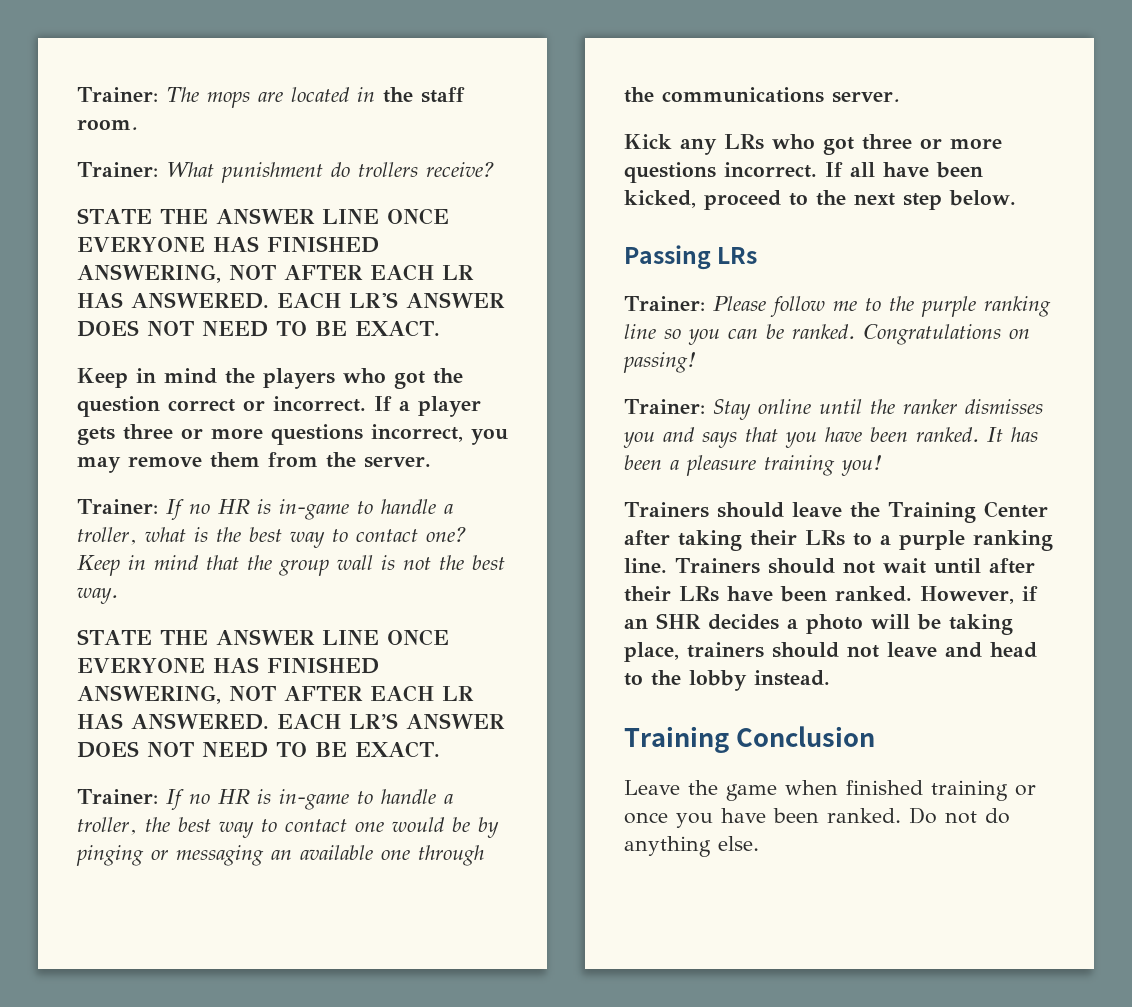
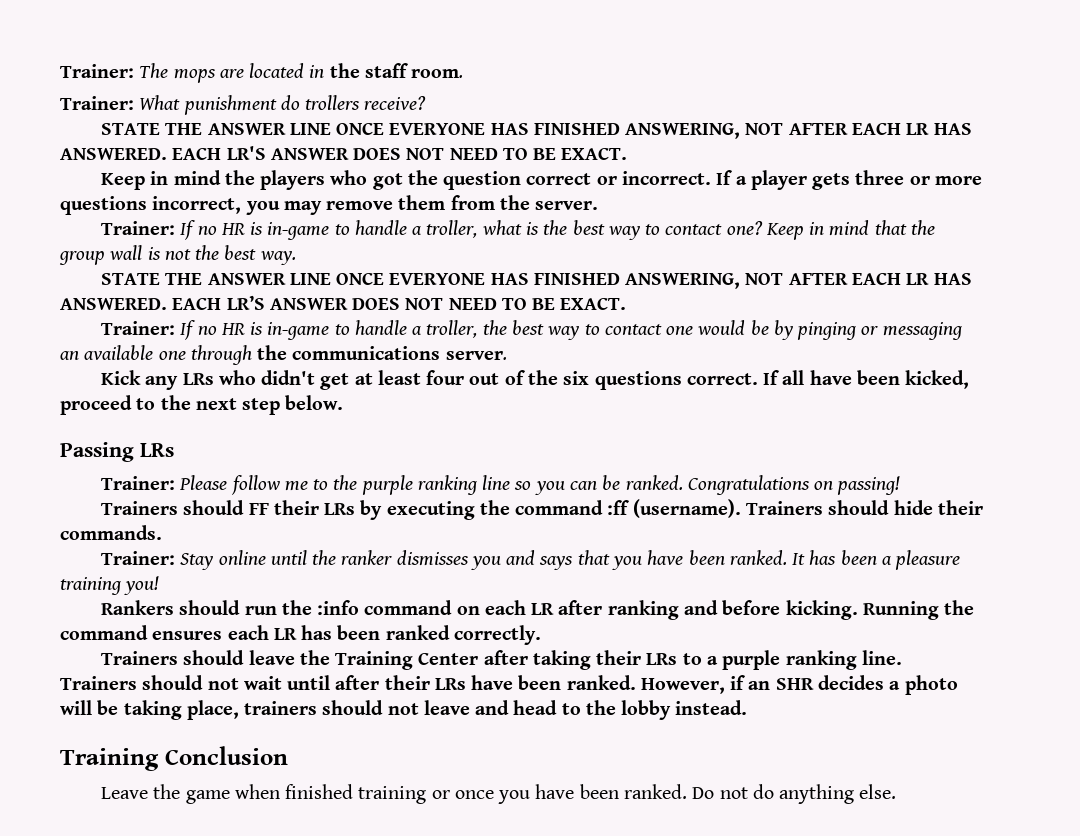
[823,134,1002,155] [624,162,817,183] got three or more questions incorrect. -> [261,370,758,390] didn't get at least four out of the six questions correct.
(697, 362) none -> [101,499,983,520] [60,525,162,540] // Trainers should FF their LRs by executing the command :ff (username). Trainers should hide their commands.
(883, 465) none -> [101,600,975,620] [60,625,541,645] // Rankers should run the :info command on each LR after ranking and before kicking. Running the command ensures each LR has been ranked correctly.

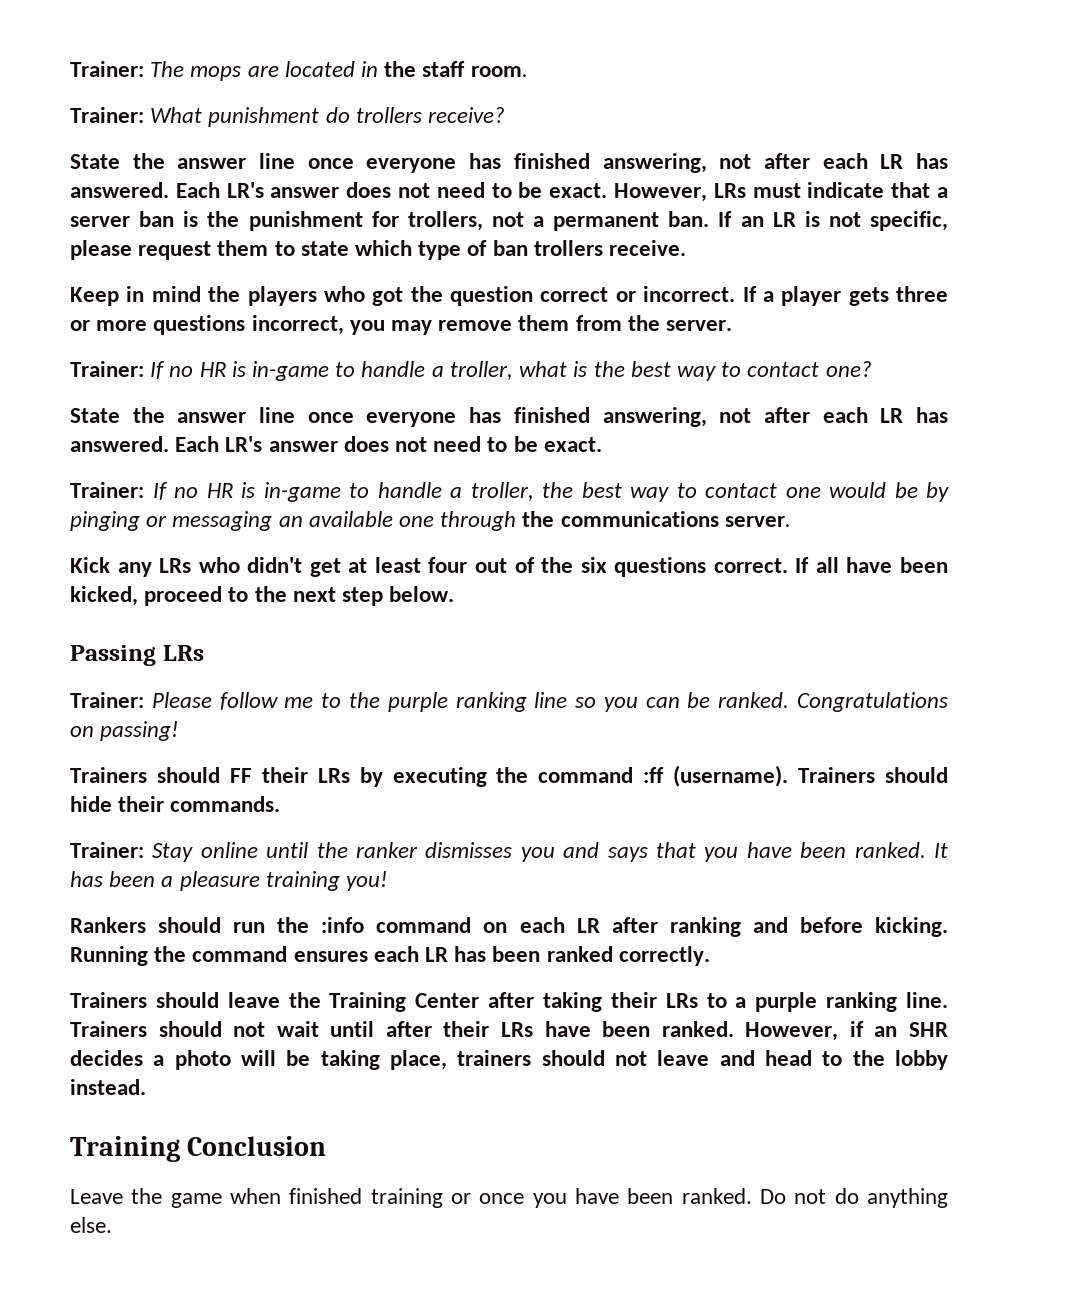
[101,122,972,139] [60,146,628,160] STATE THE ANSWER LINE ONCE EVERYONE HAS FINISHED ANSWERING, NOT AFTER EACH LR HAS ANSWERED. EACH LR'S ANSWER DOES NOT NEED TO BE EXACT. -> [70,153,949,173] [70,182,948,202] [70,211,948,231] [70,240,687,260] State the answer line once everyone has finished answering, not after each LR has answered. Each LR's answer does not need to be exact. However, LRs must indicate that a server ban is the punishment for trollers, not a permanent ban. If an LR is not specific, please request them to state which type of ban trollers receive.
[765,220,935,240] [59,245,296,265] [101,272,972,289] [60,295,627,310] Keep in mind that the group wall is not the best way. // STATE THE ANSWER LINE ONCE EVERYONE HAS FINISHED ANSWERING, NOT AFTER EACH LR HAS ANSWERED. EACH LR’S ANSWER DOES NOT NEED TO BE EXACT. -> [70,407,949,427] [70,436,602,452] // State the answer line once everyone has finished answering, not after each LR has answered. Each LR's answer does not need to be exact.

